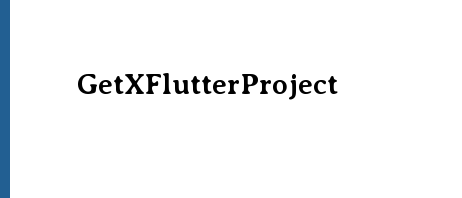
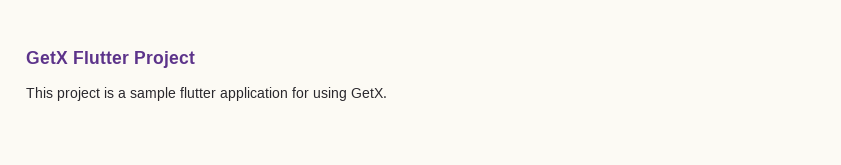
[77,73,338,100] GetXFlutterProject -> [26,51,195,68] [26,87,387,101] GetX Flutter Project // This project is a sample flutter application for using GetX.

